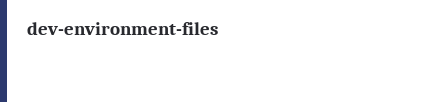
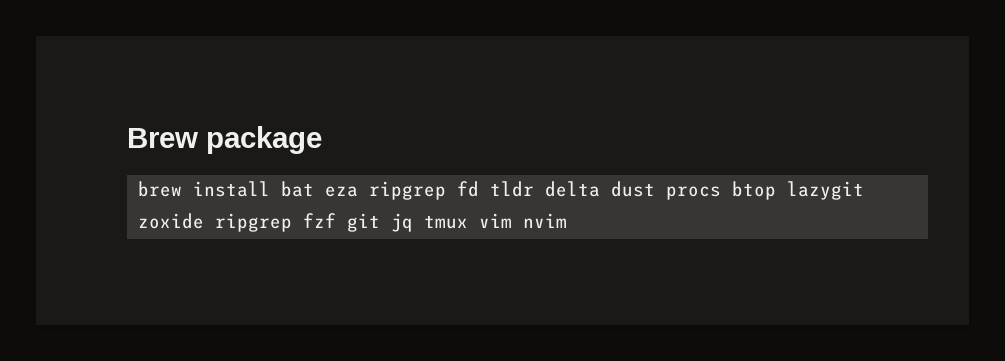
[27,22,218,35] dev-environment-files -> [127,126,322,154] [138,181,865,200] [138,213,568,232] Brew package // brew install bat eza ripgrep fd tldr delta dust procs btop lazygit zoxide ripgrep fzf git jq tmux vim nvim

